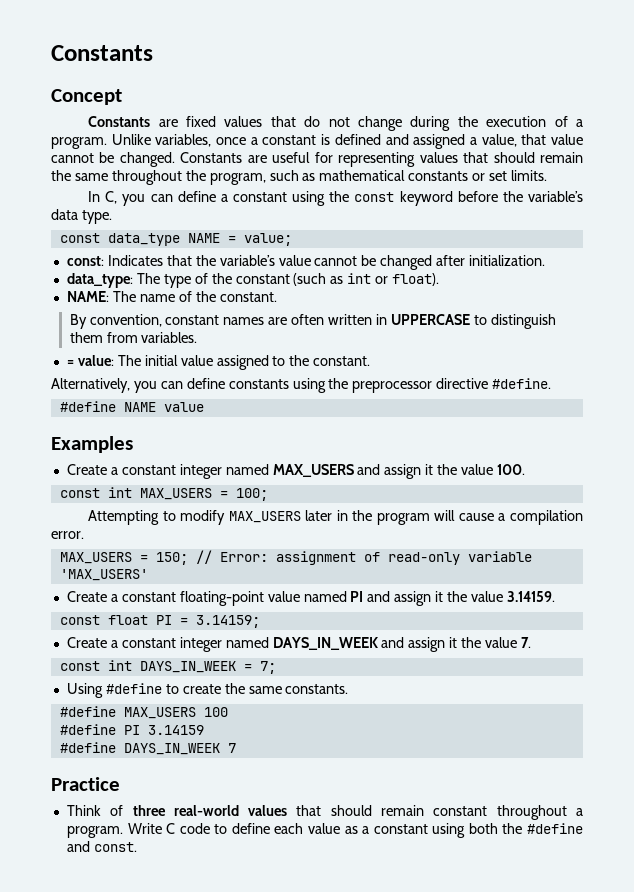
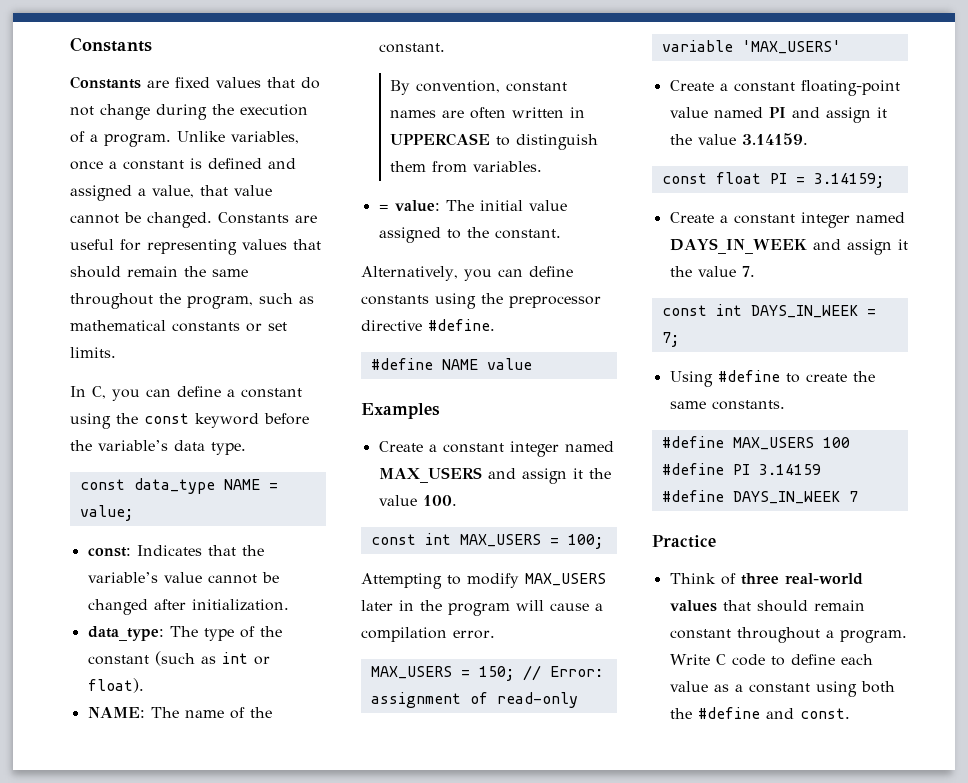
[51,45,153,61] [51,89,122,105] Constants // Concept -> [70,37,152,52] Constants

